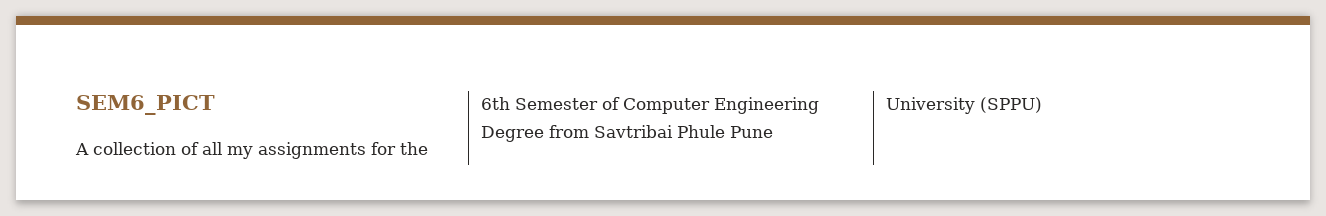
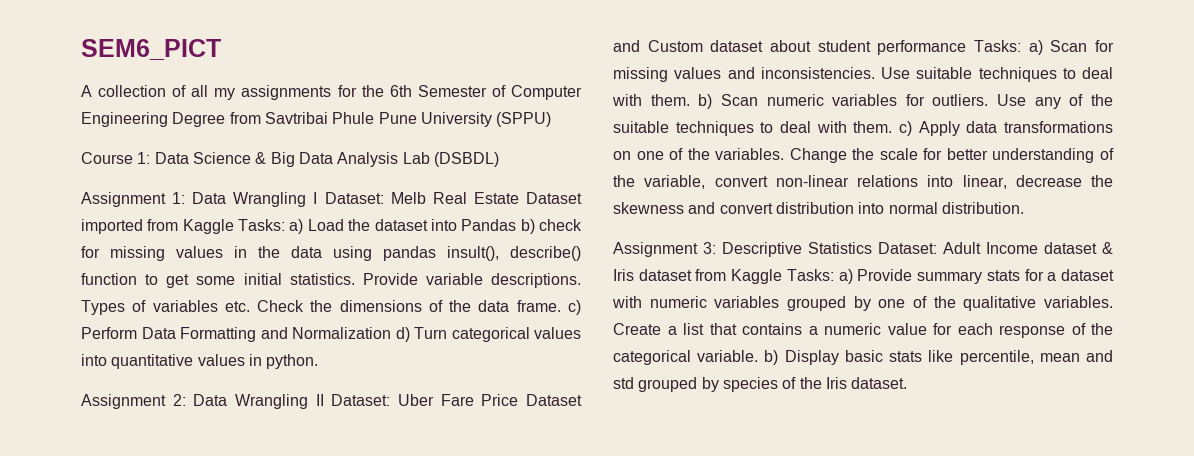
(1042, 105) none -> [81,152,499,167] [81,192,582,207] [81,219,583,234] [81,246,581,261] [81,273,581,288] [81,300,581,315] [81,327,581,342] [81,354,319,369] [81,394,582,409] [613,40,1114,55] [613,67,1113,82] [612,94,1113,109] [613,121,1113,136] [613,148,1114,163] [613,175,1113,189] [613,202,1024,214] [613,242,1113,257] [613,269,1114,284] [612,296,1113,311] [613,323,1113,338] [613,350,1113,365] [613,377,908,392] // Course 1: Data Science & Big Data Analysis Lab (DSBDL) // Assignment 1: Data Wrangling I Dataset: Melb Real Estate Dataset imported from Kaggle Tasks: a) Load the dataset into Pandas b) check for missing values in the data using pandas insult(), describe() function to get some initial statistics. Provide variable descriptions. Types of variables etc. Check the dimensions of the data frame. c) Perform Data Formatting and Normalization d) Turn categorical values into quantitative values in python. // Assignment 2: Data Wrangling II Dataset: Uber Fare Price Dataset and Custom dataset about student performance Tasks: a) Scan for missing values and inconsistencies. Use suitable techniques to deal with them. b) Scan numeric variables for outliers. Use any of the suitable techniques to deal with them. c) Apply data transformations on one of the variables. Change the scale for better understanding of the variable, convert non-linear relations into linear, decrease the skewness and convert distribution into normal distribution. // Assignment 3: Descriptive Statistics Dataset: Adult Income dataset & Iris dataset from Kaggle Tasks: a) Provide summary stats for a dataset with numeric variables grouped by one of the qualitative variables. Create a list that contains a numeric value for each response of the categorical variable. b) Display basic stats like percentile, mean and std grouped by species of the Iris dataset.

